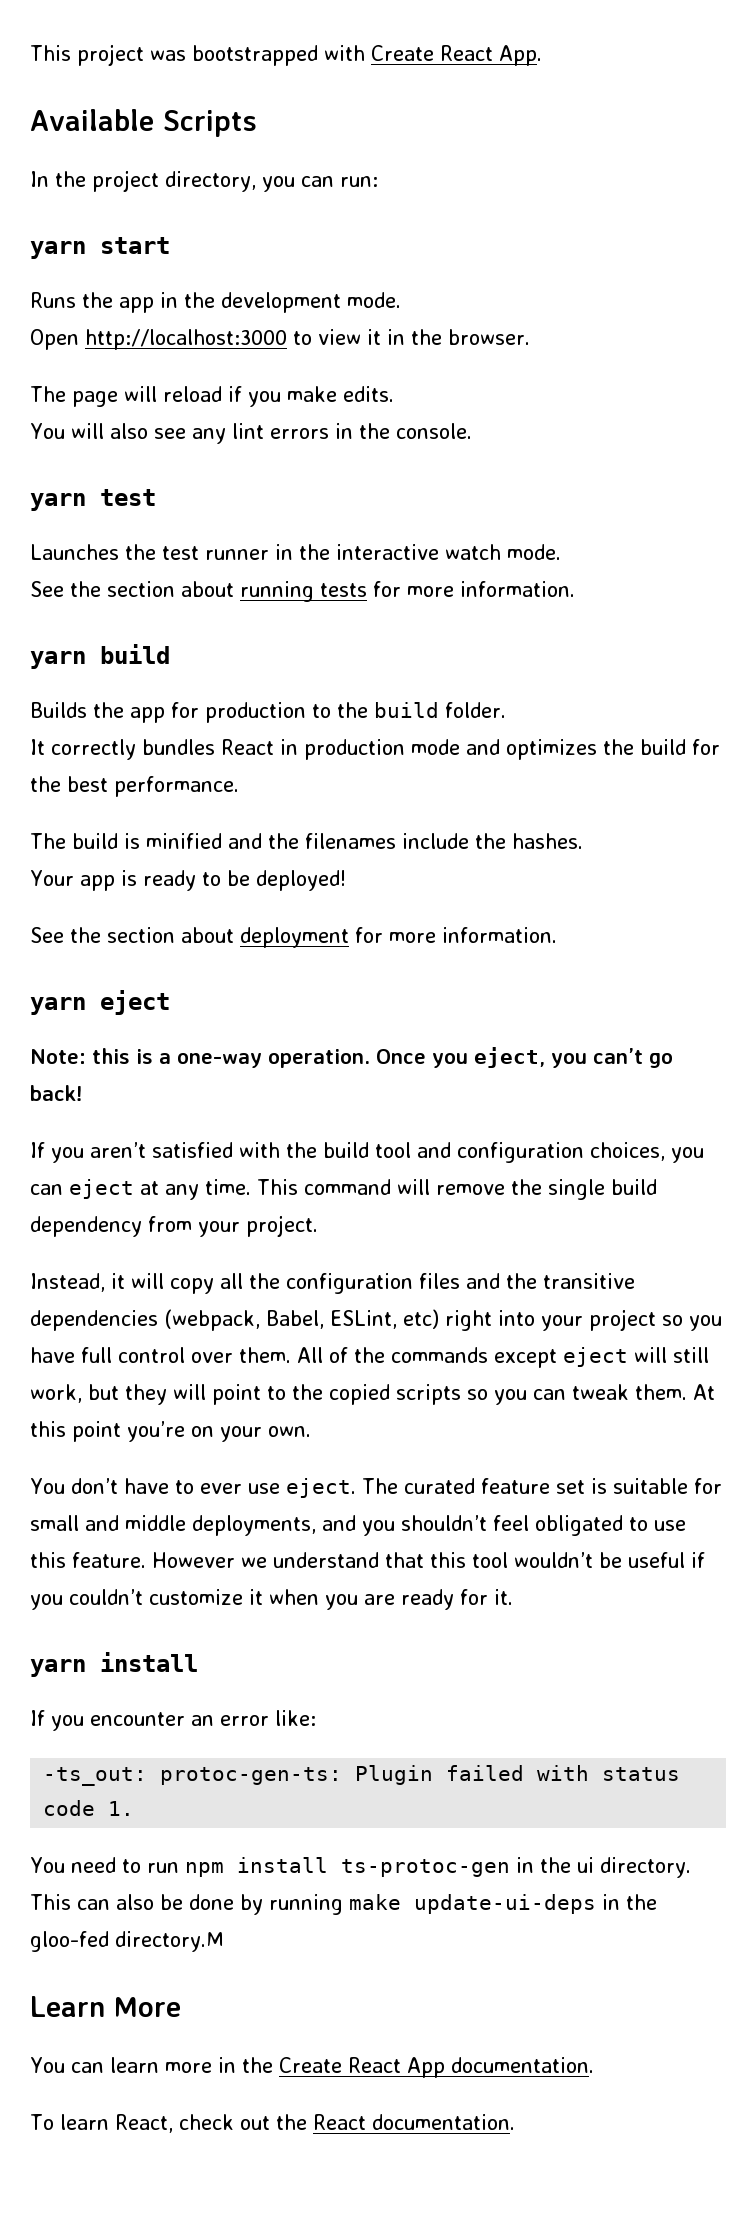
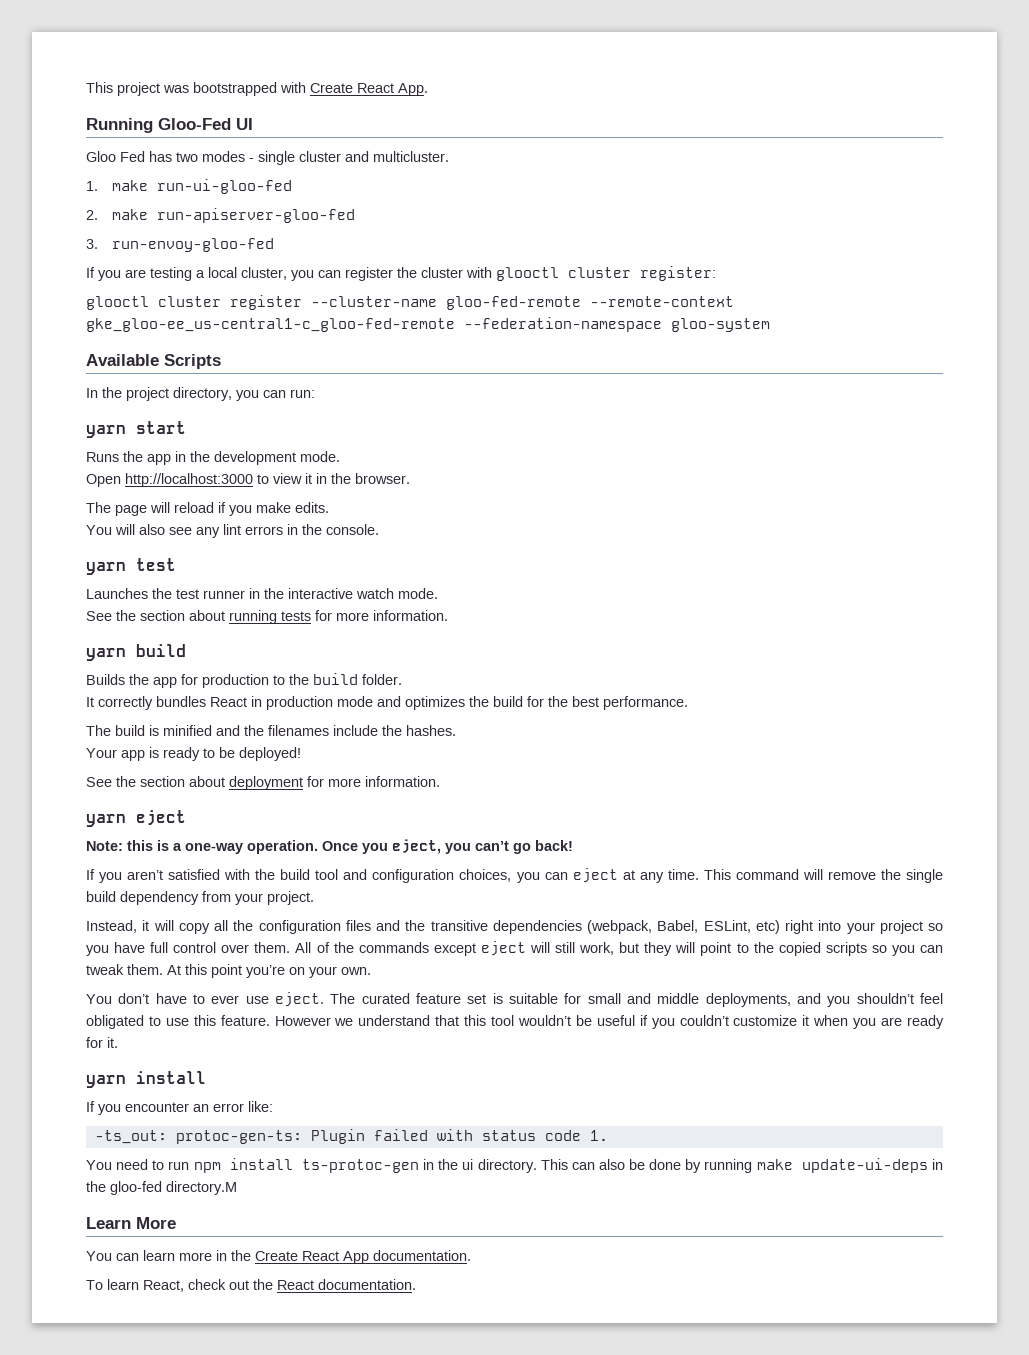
(542, 55) none -> [86,118,253,133] [86,151,449,165] [86,179,292,194] [86,208,355,223] [86,238,274,252] [86,266,716,281] [86,295,734,310] [86,317,770,332] // Running Gloo-Fed UI // Gloo Fed has two modes - single cluster and multicluster. // 1. make run-ui-gloo-fed // 2. make run-apiserver-gloo-fed // 3. run-envoy-gloo-fed // If you are testing a local cluster, you can register the cluster with glooctl cluster register: // glooctl cluster register --cluster-name gloo-fed-remote --remote-context gke_gloo-ee_us-central1-c_gloo-fed-remote --federation-namespace gloo-system

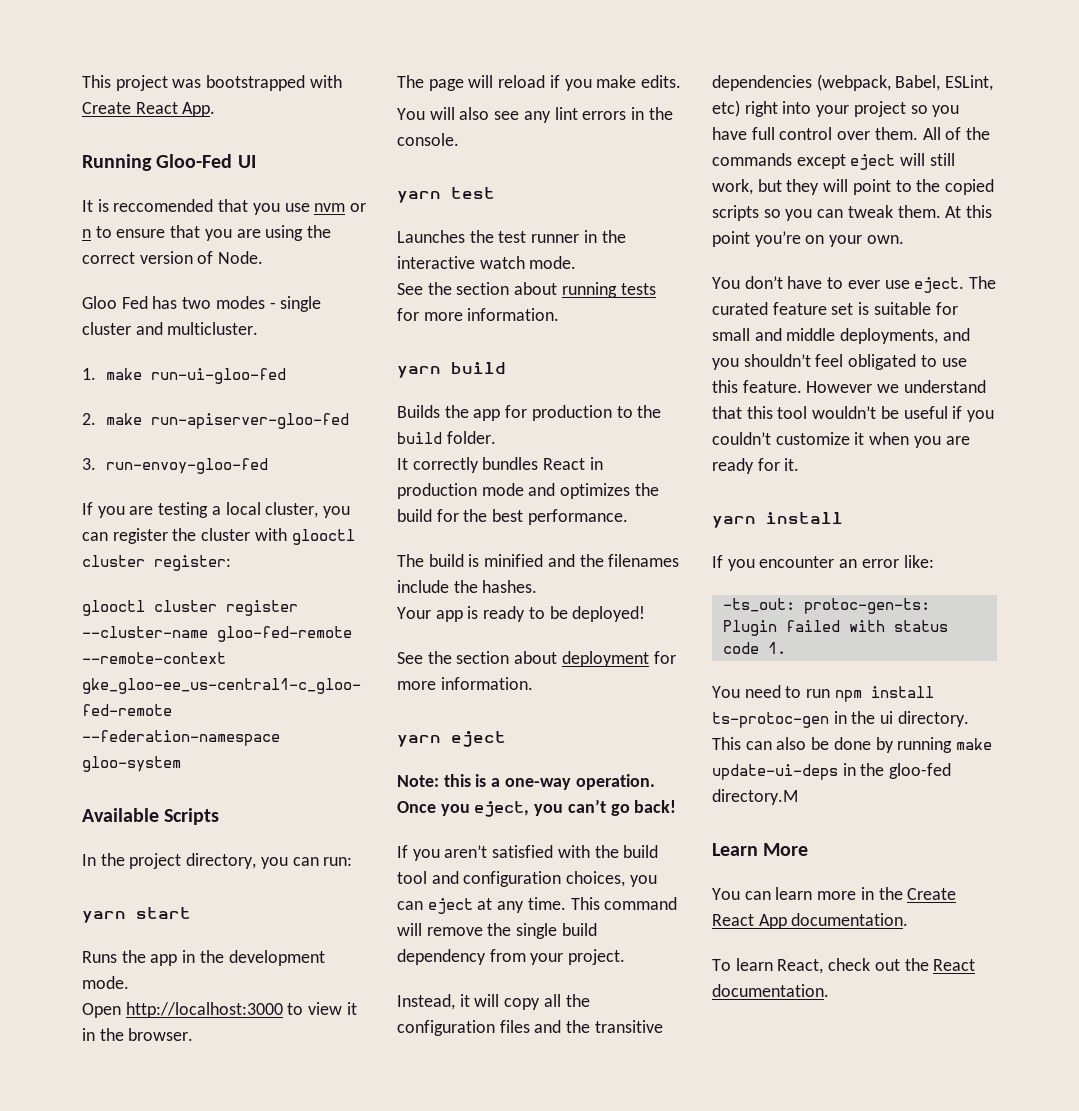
(253, 124) none -> [82,199,367,215] [82,225,332,241] [82,251,264,264] // It is reccomended that you use nvm or n to ensure that you are using the correct version of Node.

